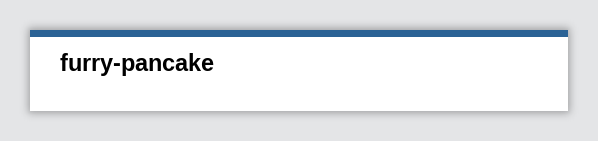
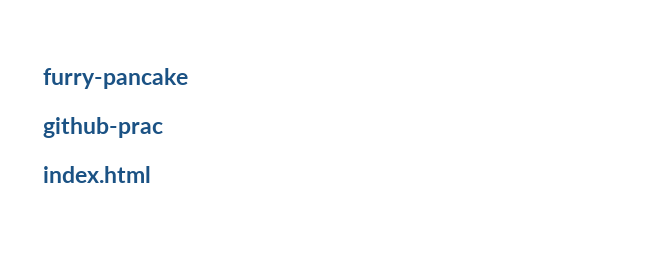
(214, 64) none -> [43,117,163,138] [43,166,151,183] // github-prac // index.html

